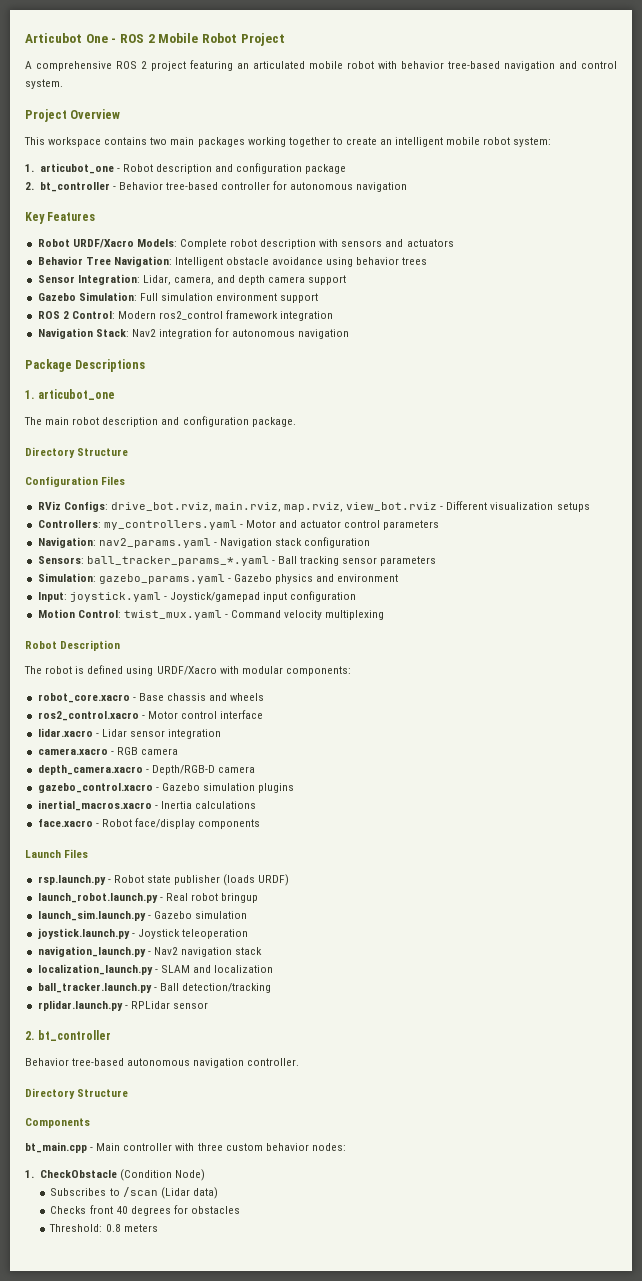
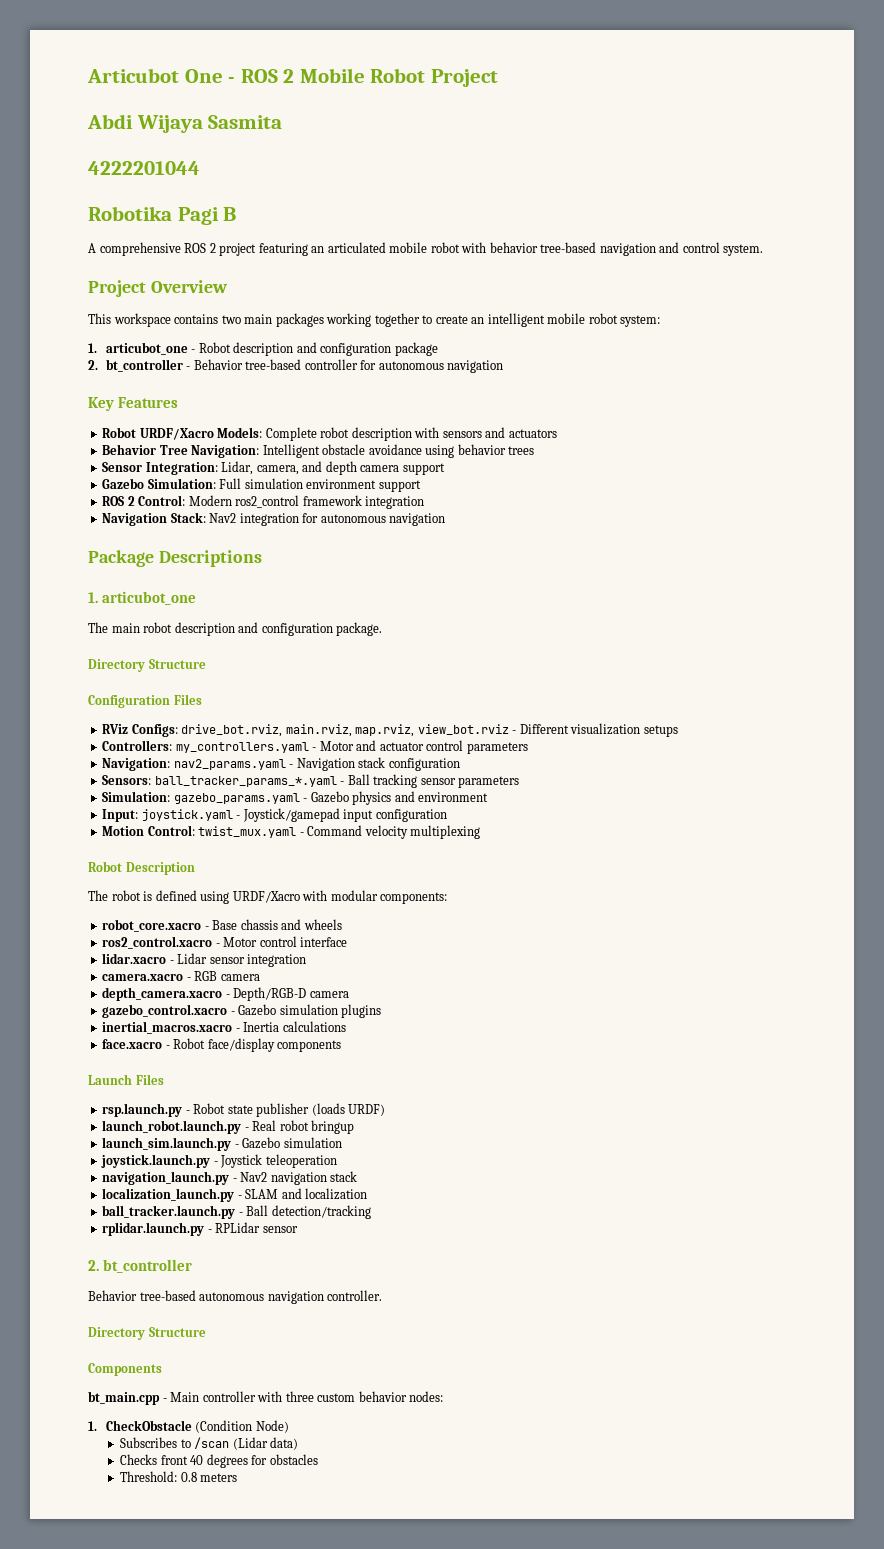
(285, 39) none -> [87,114,283,133] [88,161,200,175] [88,206,237,225] // Abdi Wijaya Sasmita // 4222201044 // Robotika Pagi B

